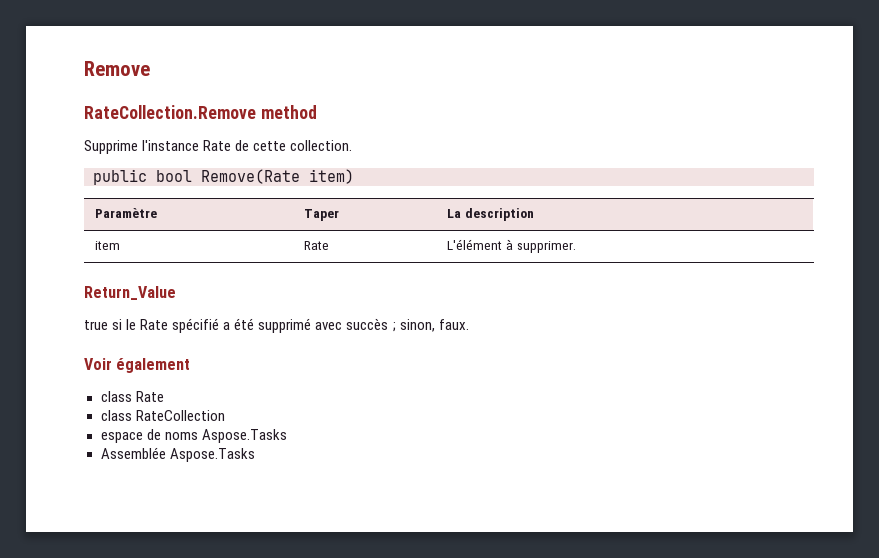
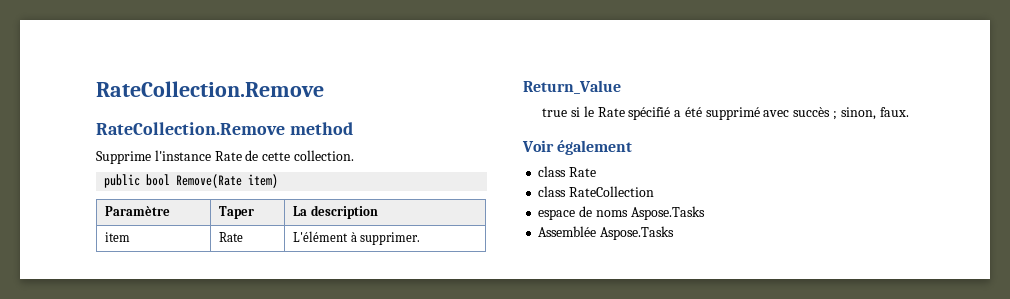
[84,61,150,76] Remove -> [96,81,324,97] RateCollection.Remove

